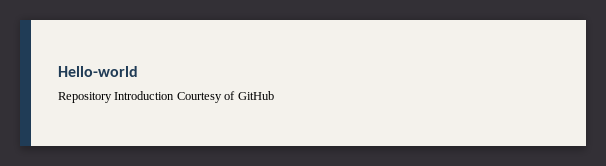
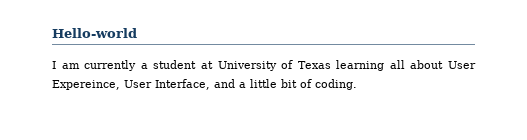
[58,91,274,103] Repository Introduction Courtesy of GitHub -> [52,60,476,71] [52,79,357,90] I am currently a student at University of Texas learning all about User Expereince, User Interface, and a little bit of coding.

